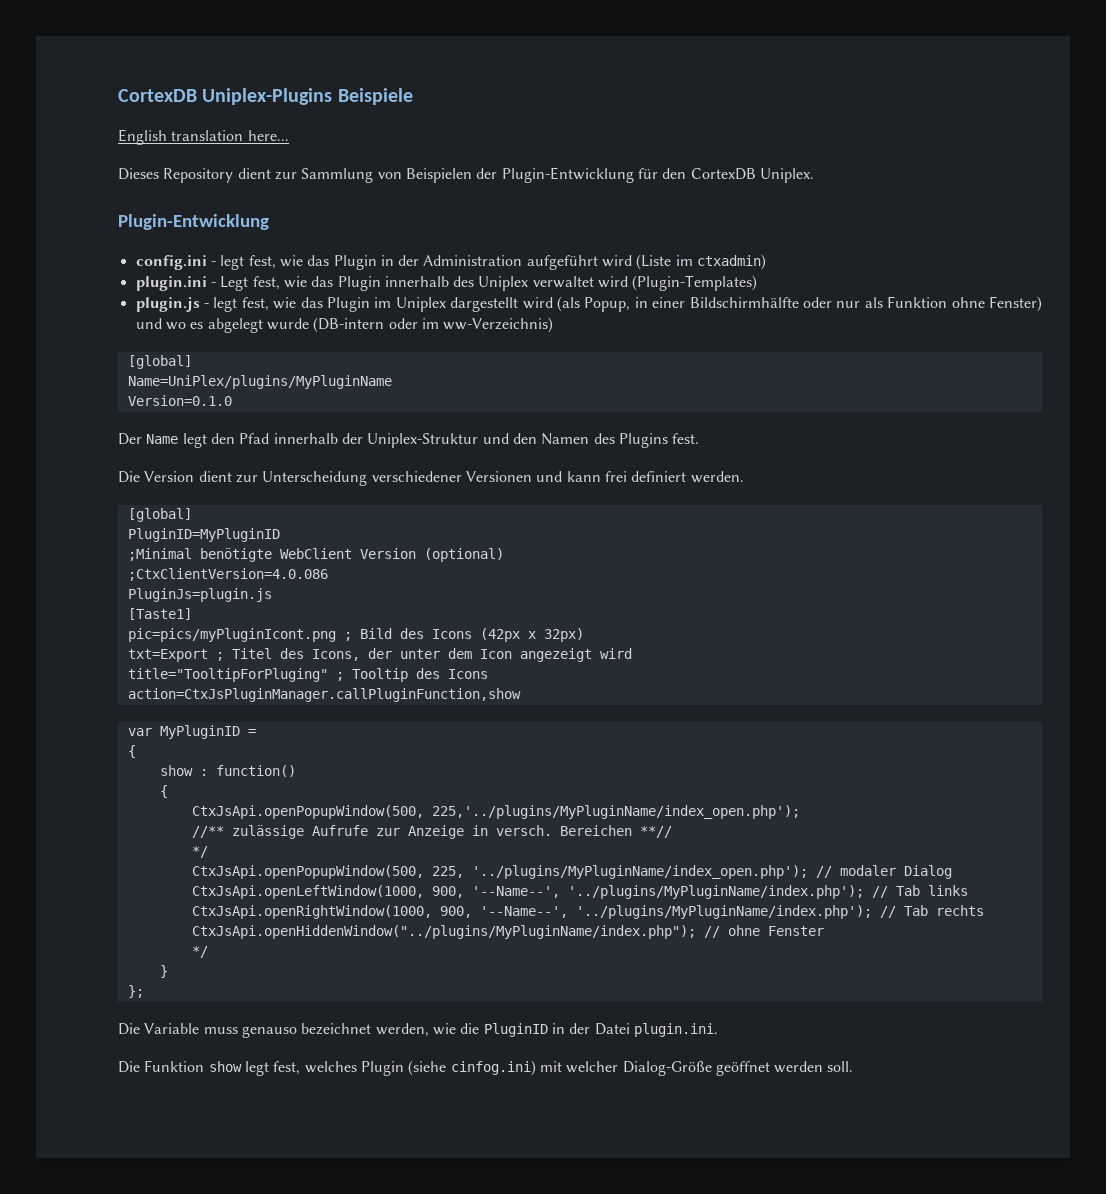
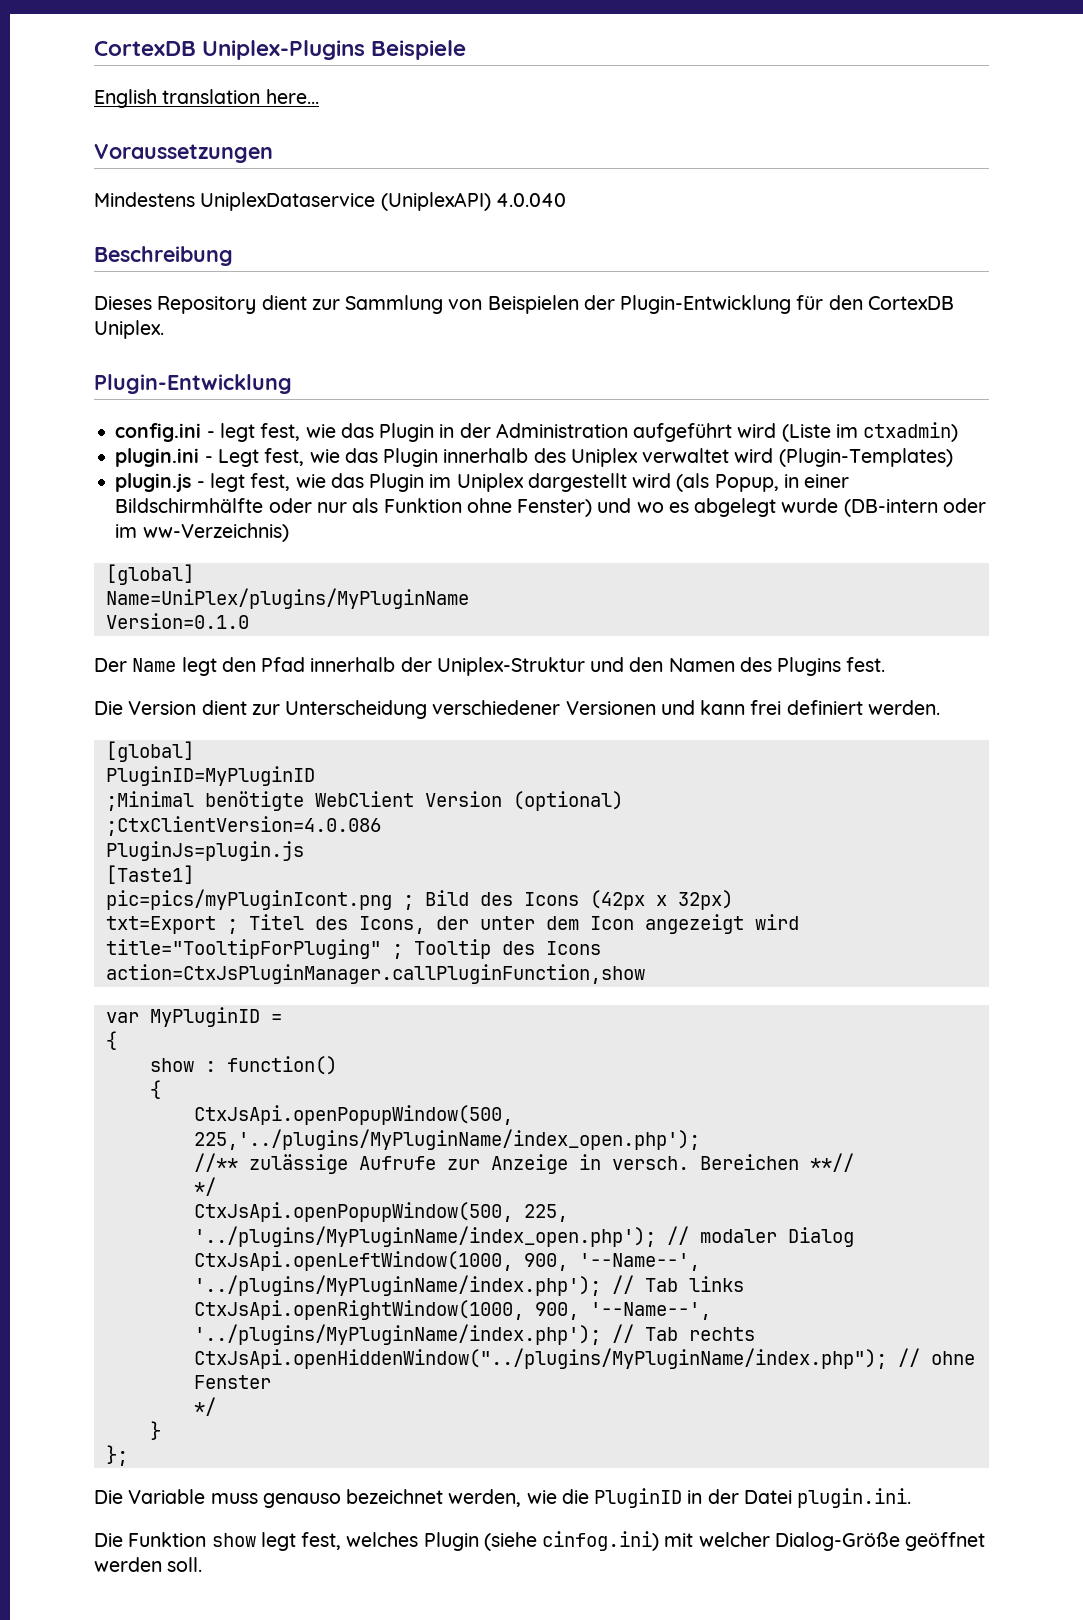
(289, 135) none -> [94,144,273,163] [94,192,566,211] [94,246,233,266] // Voraussetzungen // Mindestens UniplexDataservice (UniplexAPI) 4.0.040 // Beschreibung

